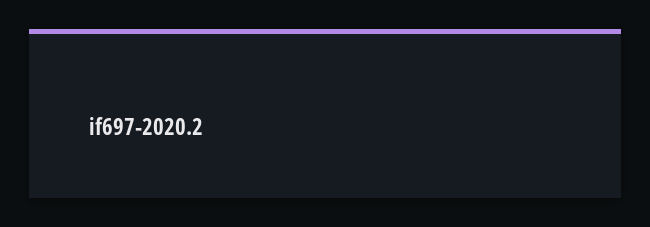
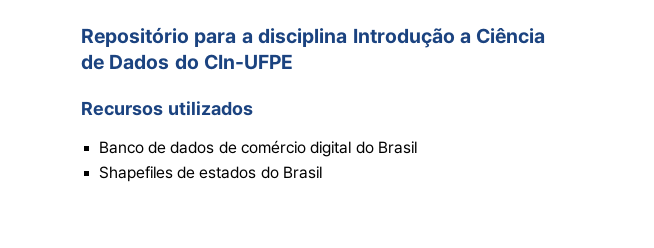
[89,117,203,135] if697-2020.2 -> [81,27,546,48] [81,54,294,70] [81,101,253,116] [98,140,417,157] [98,166,322,182] Repositório para a disciplina Introdução a Ciência de Dados do CIn-UFPE // Recursos utilizados // Banco de dados de comércio digital do Brasil // Shapefiles de estados do Brasil

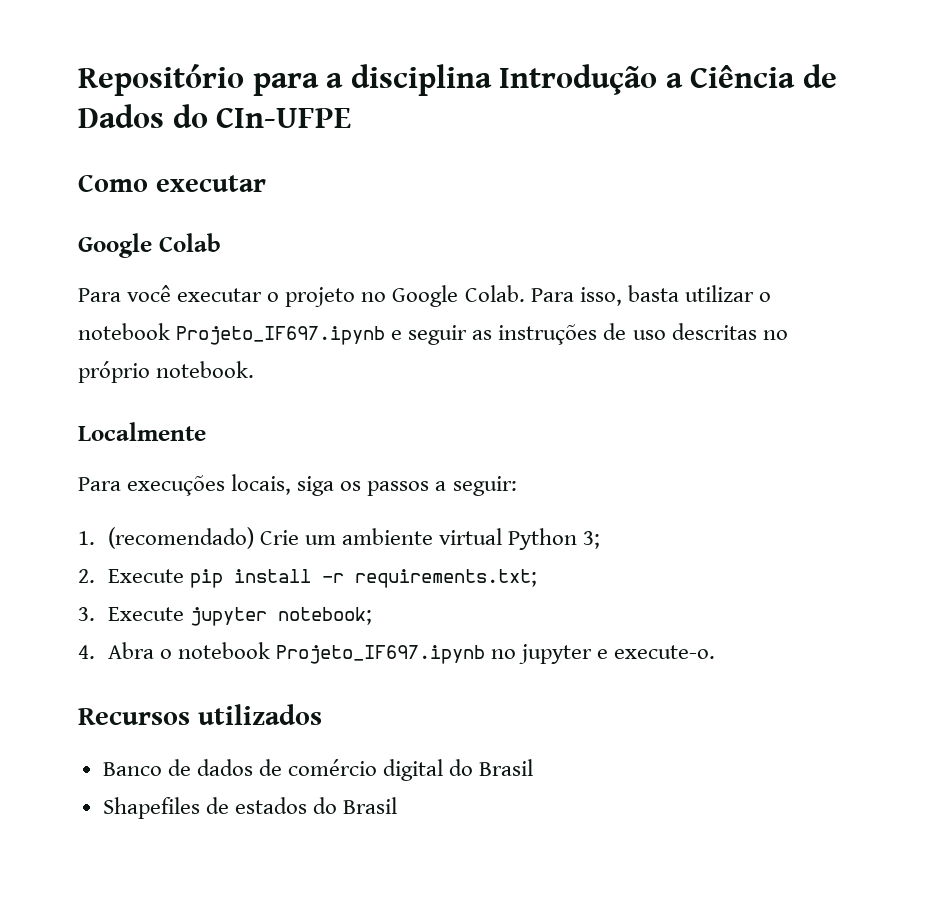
(294, 62) none -> [78,174,266,192] [78,233,221,258] [78,285,771,307] [78,323,788,345] [78,361,255,383] [78,422,206,441] [78,474,517,496] [78,527,601,550] [78,569,537,588] [78,607,372,626] [78,642,716,664] // Como executar // Google Colab // Para você executar o projeto no Google Colab. Para isso, basta utilizar o notebook Projeto_IF697.ipynb e seguir as instruções de uso descritas no próprio notebook. // Localmente // Para execuções locais, siga os passos a seguir: // 1. (recomendado) Crie um ambiente virtual Python 3; // 2. Execute pip install -r requirements.txt; // 3. Execute jupyter notebook; // 4. Abra o notebook Projeto_IF697.ipynb no jupyter e execute-o.

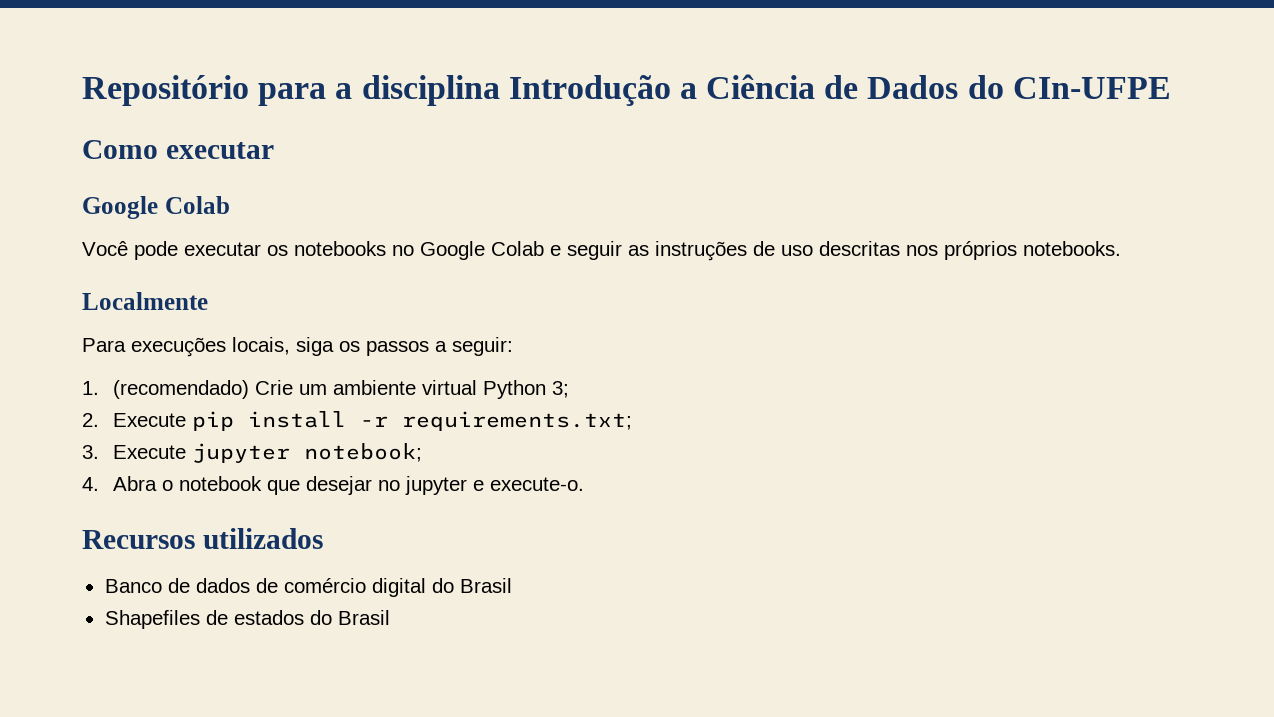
[78,285,771,307] [78,323,386,345] Para você executar o projeto no Google Colab. Para isso, basta utilizar o notebook Projeto_IF697.ipynb -> [82,241,544,260] Você pode executar os notebooks no Google Colab
[762,330,788,340] [78,361,255,383] no próprio notebook. -> [906,241,1121,260] nos próprios notebooks.
[276,645,486,664] Projeto_IF697.ipynb -> [266,476,372,495] que desejar

